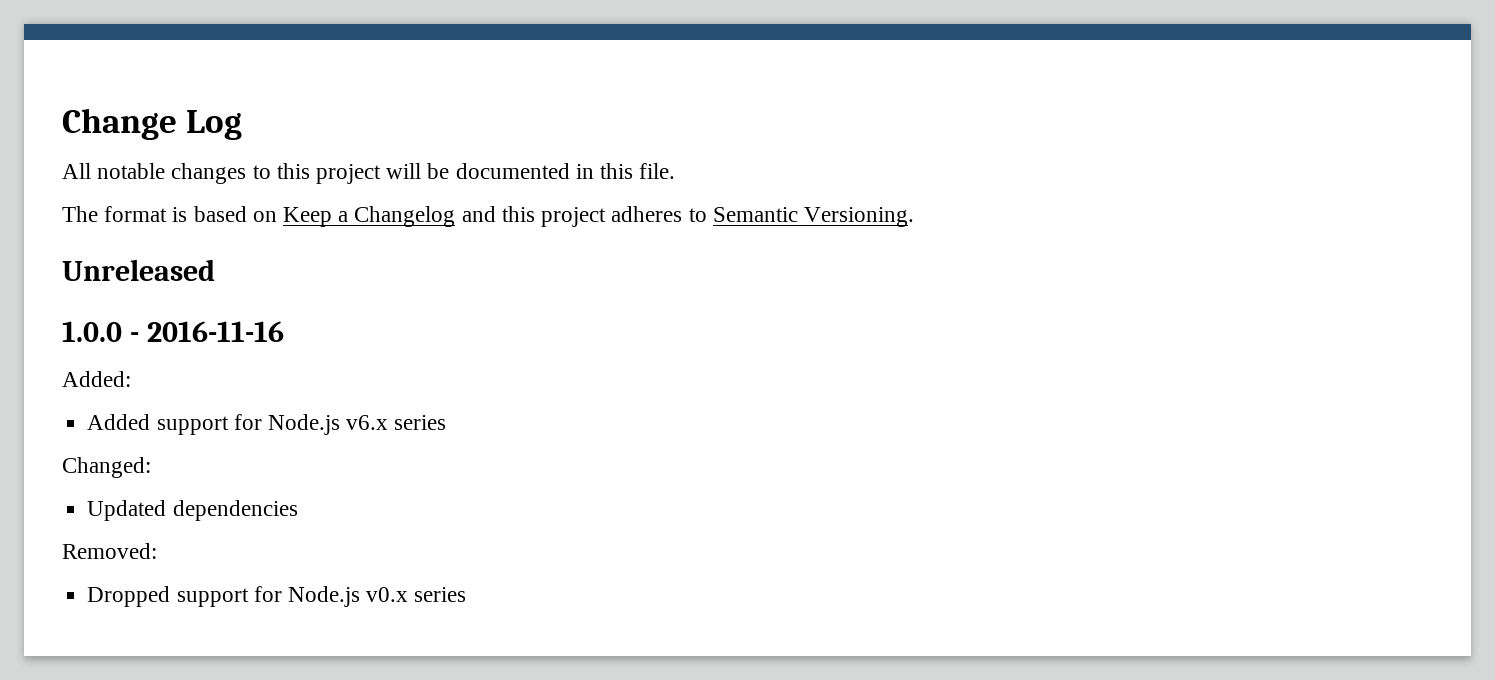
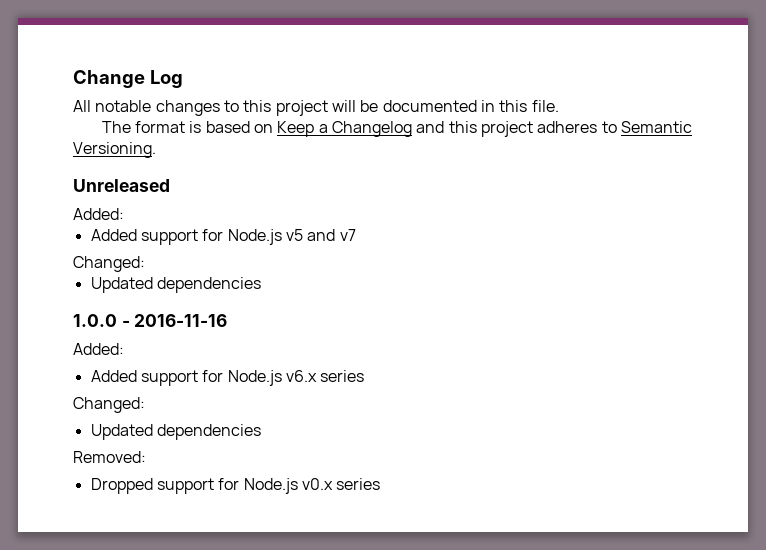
(215, 270) none -> [73,208,124,220] [90,229,356,245] [73,256,145,272] [90,277,261,293] // Added: // Added support for Node.js v5 and v7 // Changed: // Updated dependencies

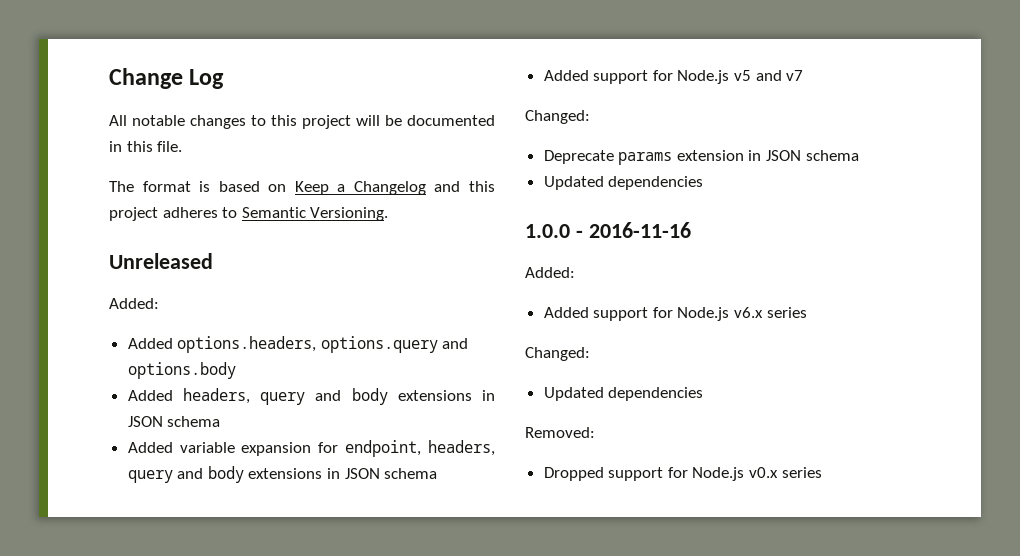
(124, 214) none -> [127,336,469,353] [127,362,236,379] [127,388,495,405] [127,416,221,427] [127,440,496,457] [127,466,438,483] // Added options.headers, options.query and options.body // Added headers, query and body extensions in JSON schema // Added variable expansion for endpoint, headers, query and body extensions in JSON schema
(145, 264) none -> [543,150,859,165] // Deprecate params extension in JSON schema

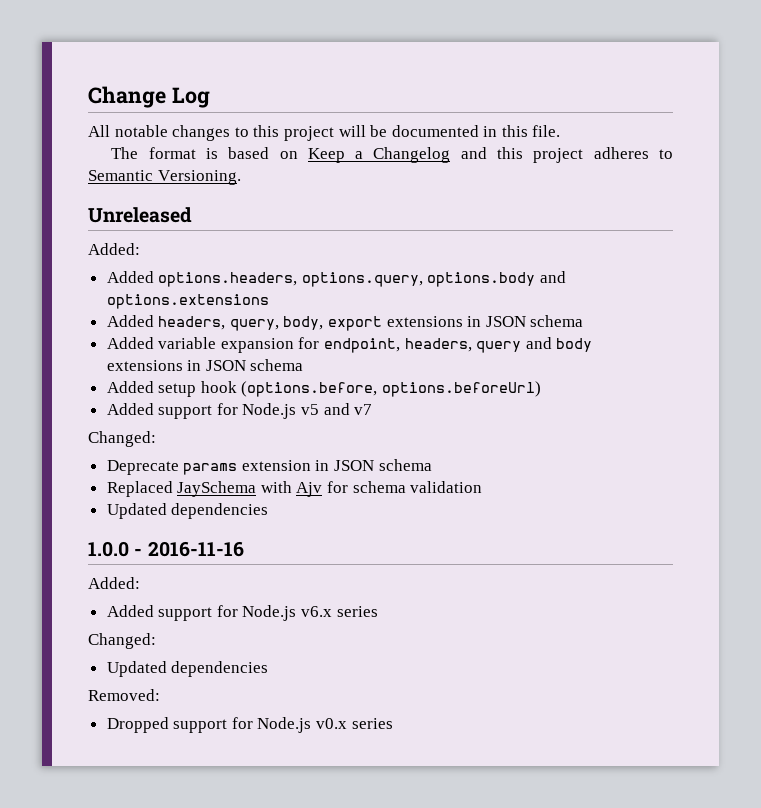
[320,336,469,353] [127,362,236,379] options.query and options.body -> [301,271,567,287] [106,294,269,309] options.query, options.body and options.extensions
[260,388,388,405] query and body -> [229,316,383,331] query, body, export
(438, 473) none -> [106,381,542,397] // Added setup hook (options.before, options.beforeUrl)
(859, 155) none -> [106,481,483,497] // Replaced JaySchema with Ajv for schema validation

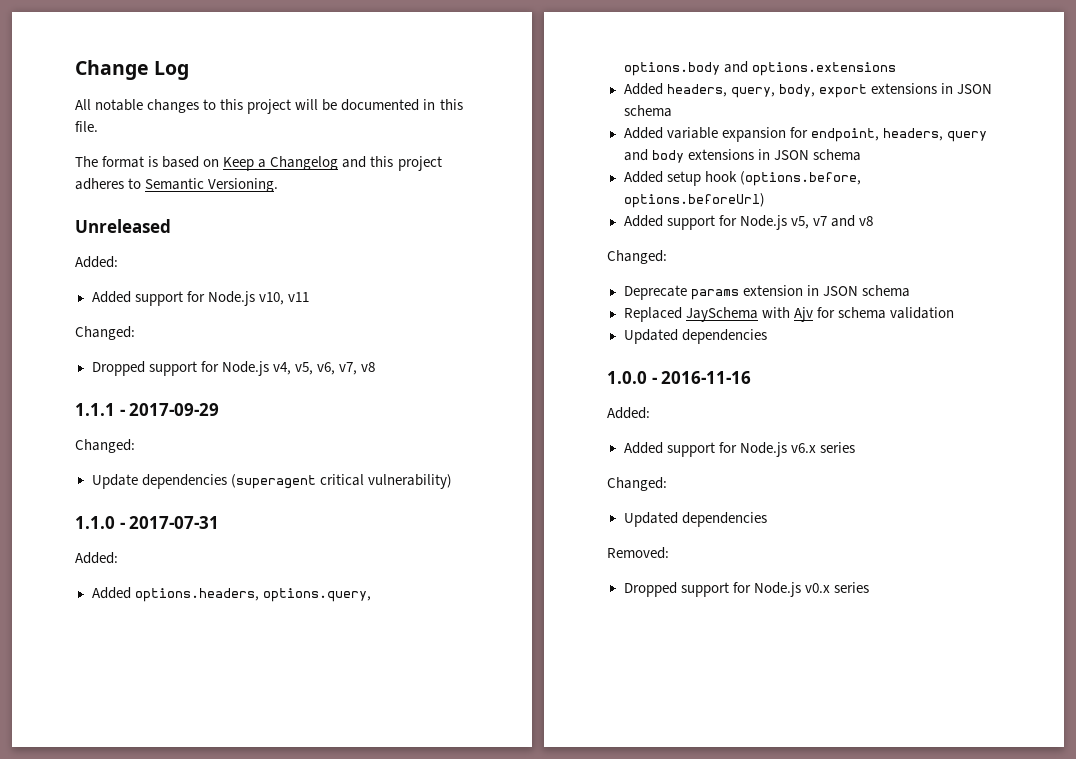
(140, 249) none -> [91,291,309,306] [75,326,135,340] [91,361,375,376] [75,403,220,416] [75,439,135,453] [91,474,452,489] [75,516,220,529] [75,552,118,564] // Added support for Node.js v10, v11 // Changed: // Dropped support for Node.js v4, v5, v6, v7, v8 // 1.1.1 - 2017-09-29 // Changed: // Update dependencies (superagent critical vulnerability) // 1.1.0 - 2017-07-31 // Added:
[301,403,373,415] v5 and v7 -> [790,215,873,229] v5, v7 and v8

